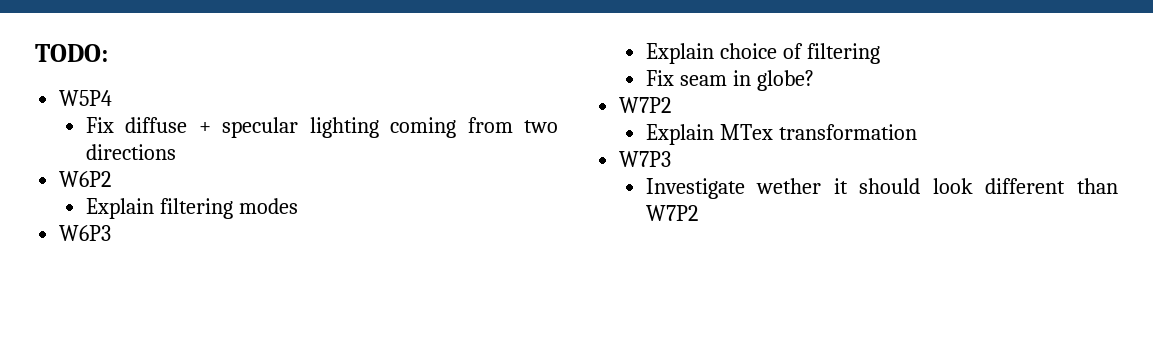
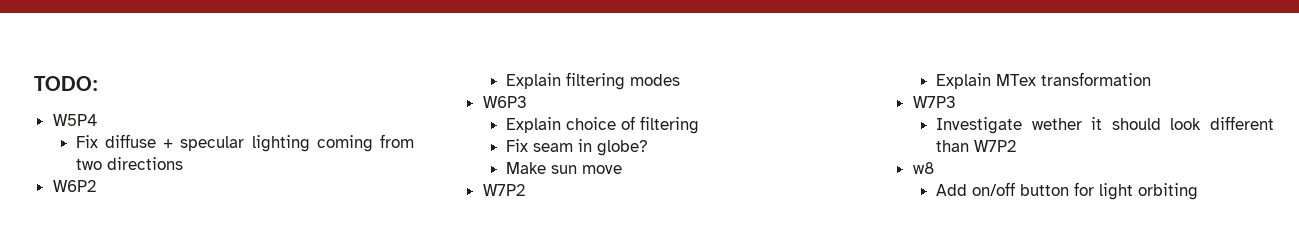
(814, 80) none -> [505,162,622,174] // Make sun move
(698, 213) none -> [912,162,934,174] [935,182,1198,200] // w8 // Add on/off button for light orbiting

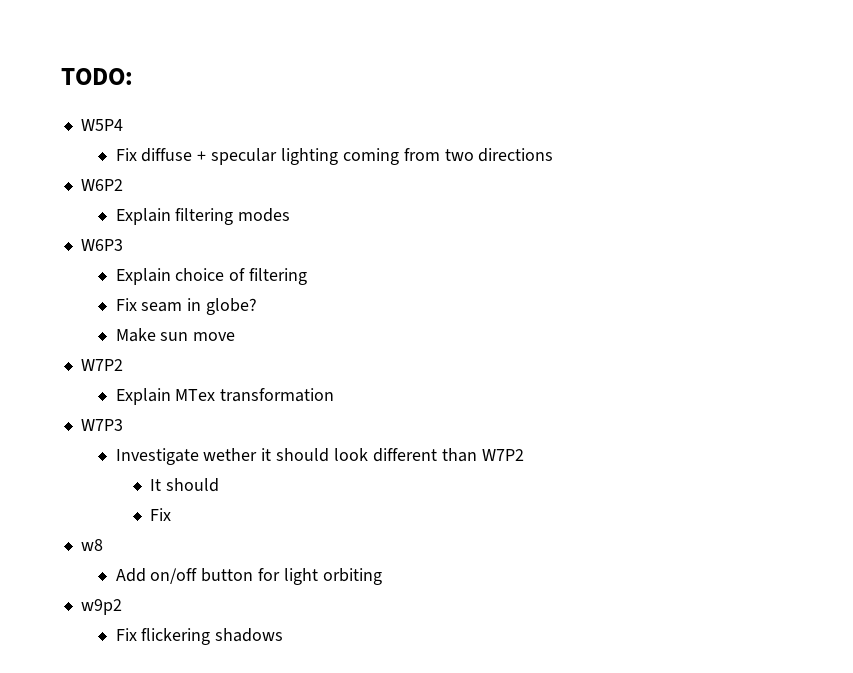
(1016, 146) none -> [150,478,220,492] [150,508,172,521] // It should // Fix
(1198, 191) none -> [80,599,122,615] [115,628,284,645] // w9p2 // Fix flickering shadows

